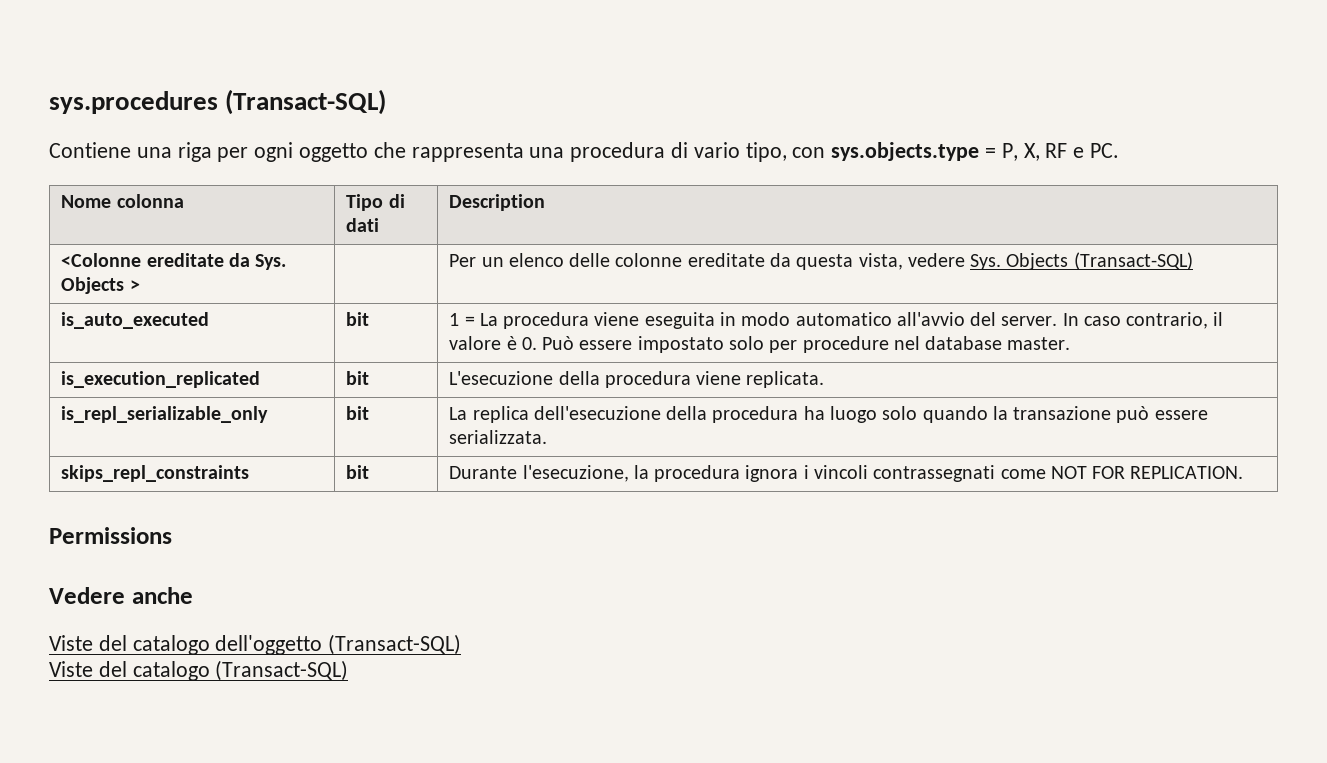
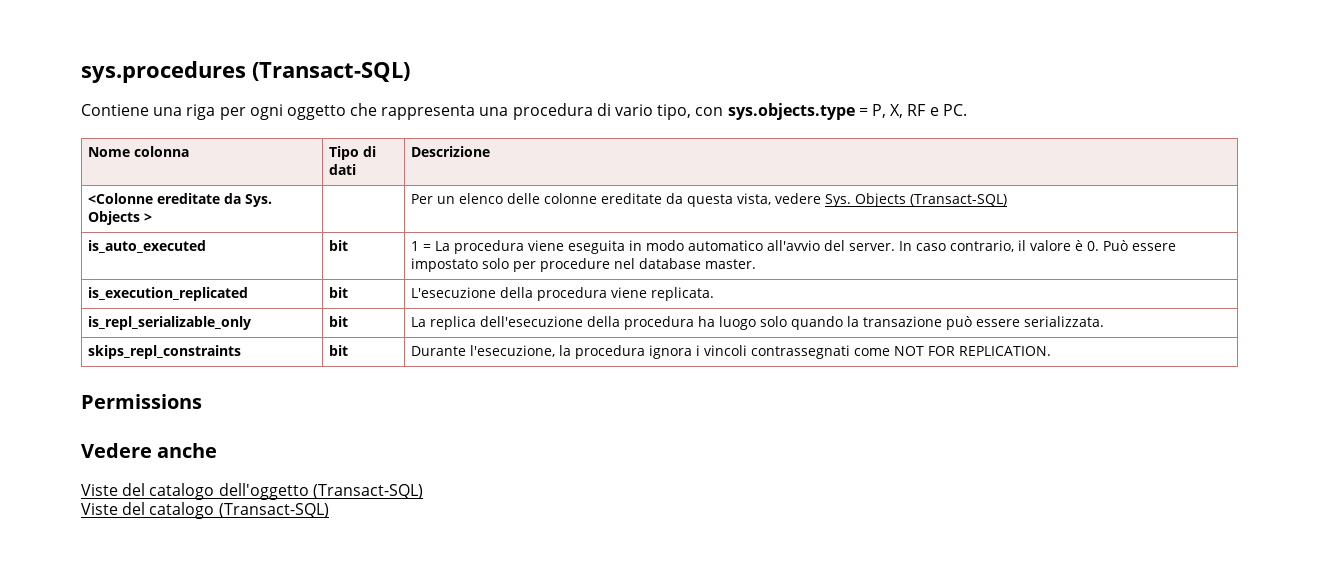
[449,194,546,211] Description -> [411,146,491,157] Descrizione

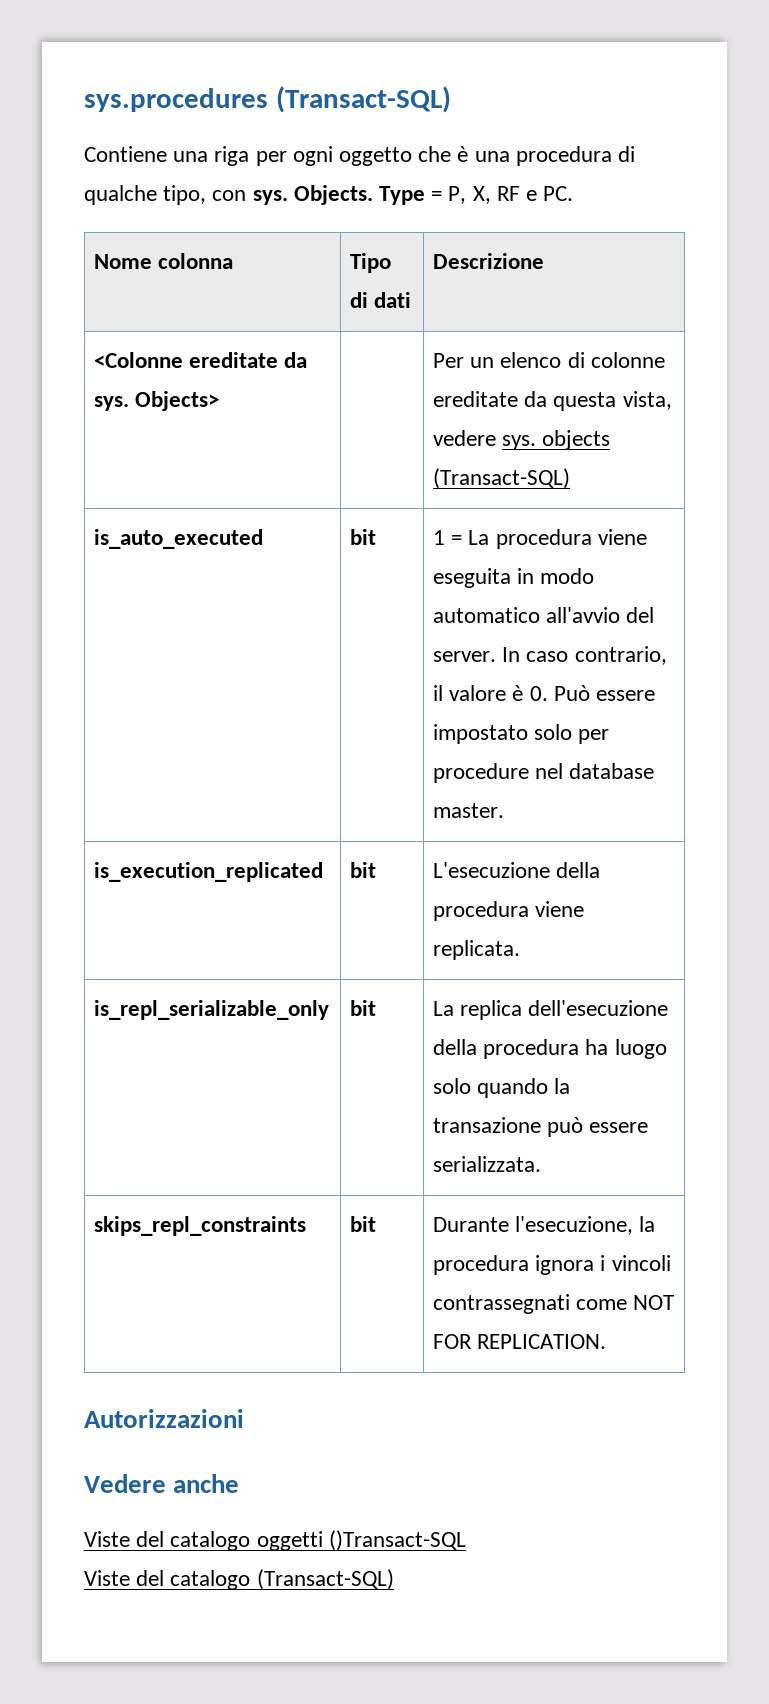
[381,105,476,120] rappresenta -> [457,146,469,162] è
[615,104,654,116] vario -> [84,185,157,205] qualche
[727,103,855,120] sys.objects.type -> [252,185,426,205] sys. Objects. Type
[245,194,273,207] [88,211,153,225] Sys. Objects > -> [93,391,220,411] sys. Objects>
[507,193,541,204] delle -> [567,352,585,368] di
[825,193,907,207] Sys. Objects -> [502,430,611,450] sys. objects
[81,394,202,409] Permissions -> [84,1409,244,1428] Autorizzazioni
[218,483,423,500] dell'oggetto (Transact-SQL) -> [256,1530,466,1551] oggetti ()Transact-SQL

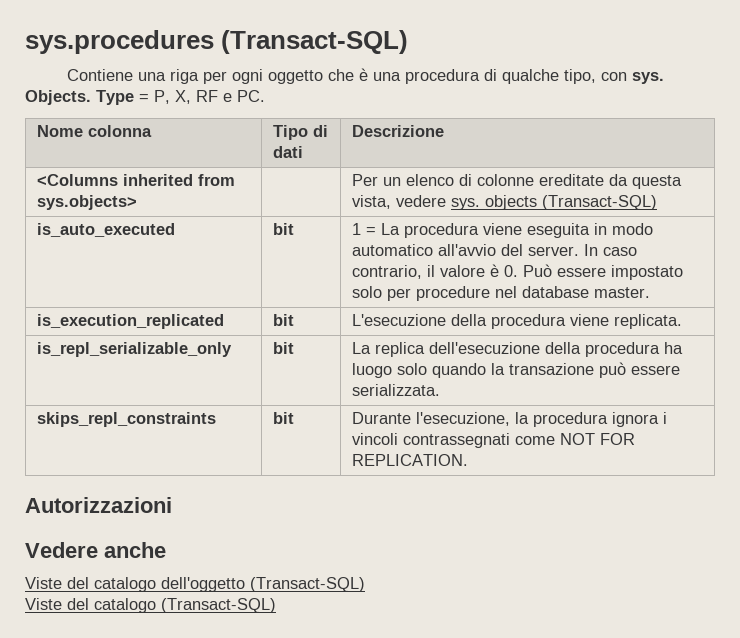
[93,352,308,368] [93,391,220,411] <Colonne ereditate da sys. Objects> -> [36,174,235,186] [36,195,137,210] <Columns inherited from sys.objects>
[256,1530,466,1551] oggetti ()Transact-SQL -> [161,577,365,592] dell'oggetto (Transact-SQL)

